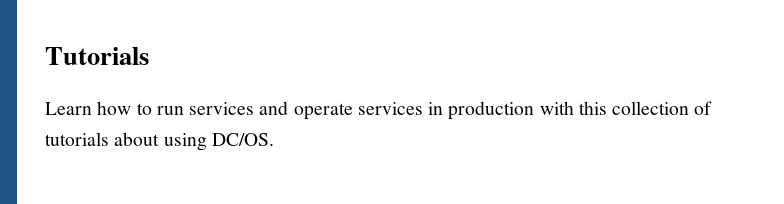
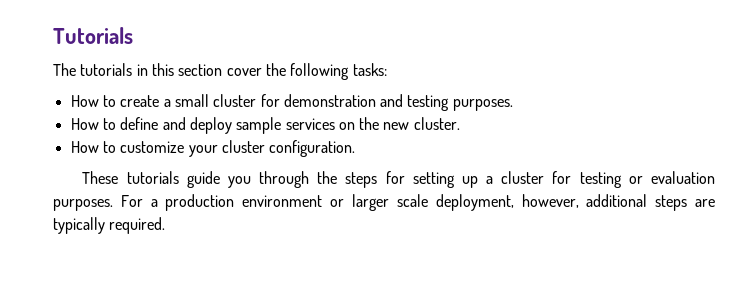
[45,101,713,120] [45,132,274,151] Learn how to run services and operate services in production with this collection of tutorials about using DC/OS. -> [53,63,387,80] [70,94,513,111] [70,117,460,134] [70,140,356,157] [82,171,716,188] [53,194,715,211] [53,217,166,234] The tutorials in this section cover the following tasks: // How to create a small cluster for demonstration and testing purposes. // How to define and deploy sample services on the new cluster. // How to customize your cluster configuration. // These tutorials guide you through the steps for setting up a cluster for testing or evaluation purposes. For a production environment or larger scale deployment, however, additional steps are typically required.

